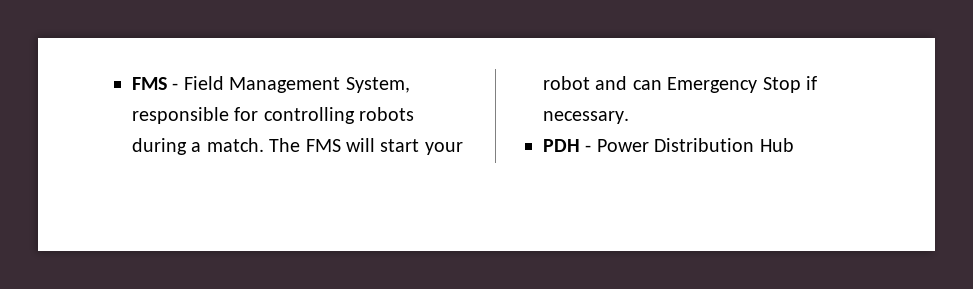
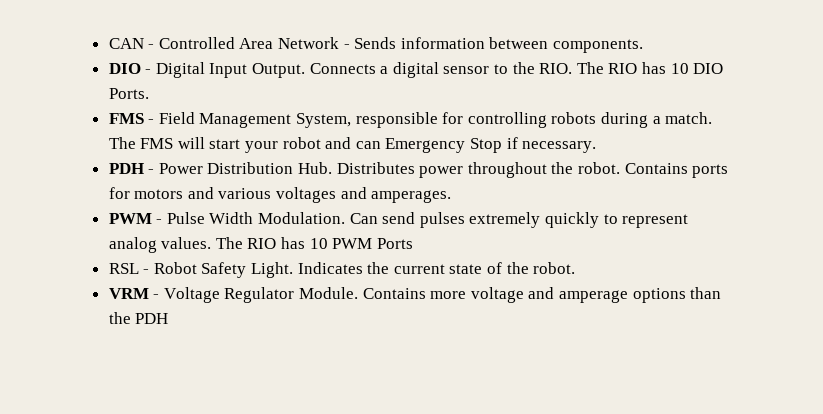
(132, 83) none -> [108,37,644,53] [108,62,724,78] [108,88,149,99] CAN - Controlled Area Network - Sends information between components. // DIO - Digital Input Output. Connects a digital sensor to the RIO. The RIO has 10 DIO Ports. //
[759,138,794,152] Hub -> [298,162,729,178] [108,187,452,203] [108,212,689,228] [108,237,413,253] [108,262,576,278] [108,287,722,303] [108,312,169,324] Hub. Distributes power throughout the robot. Contains ports for motors and various voltages and amperages. // PWM - Pulse Width Modulation. Can send pulses extremely quickly to represent analog values. The RIO has 10 PWM Ports // RSL - Robot Safety Light. Indicates the current state of the robot. // VRM - Voltage Regulator Module. Contains more voltage and amperage options than the PDH

